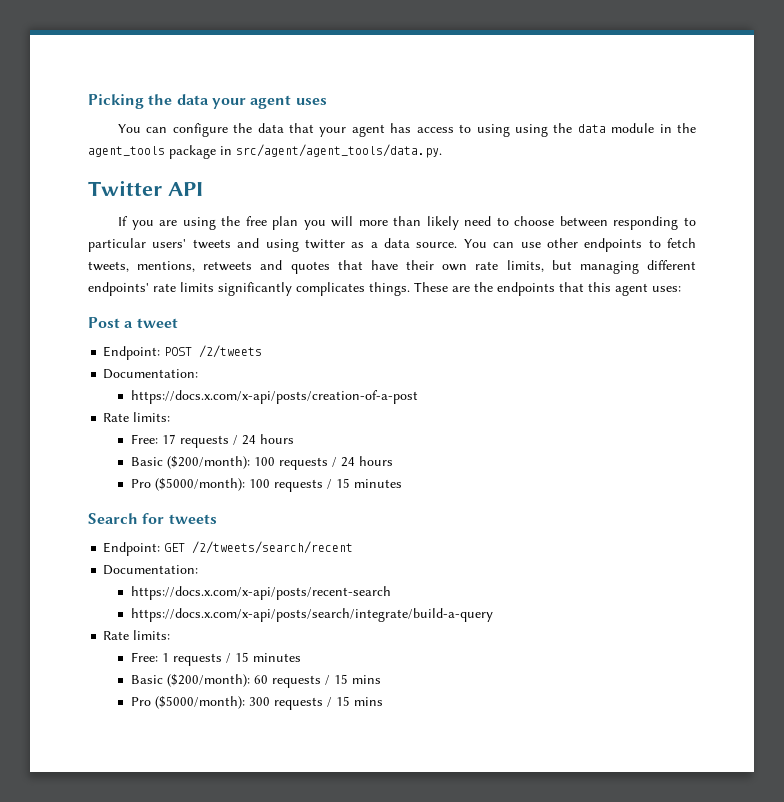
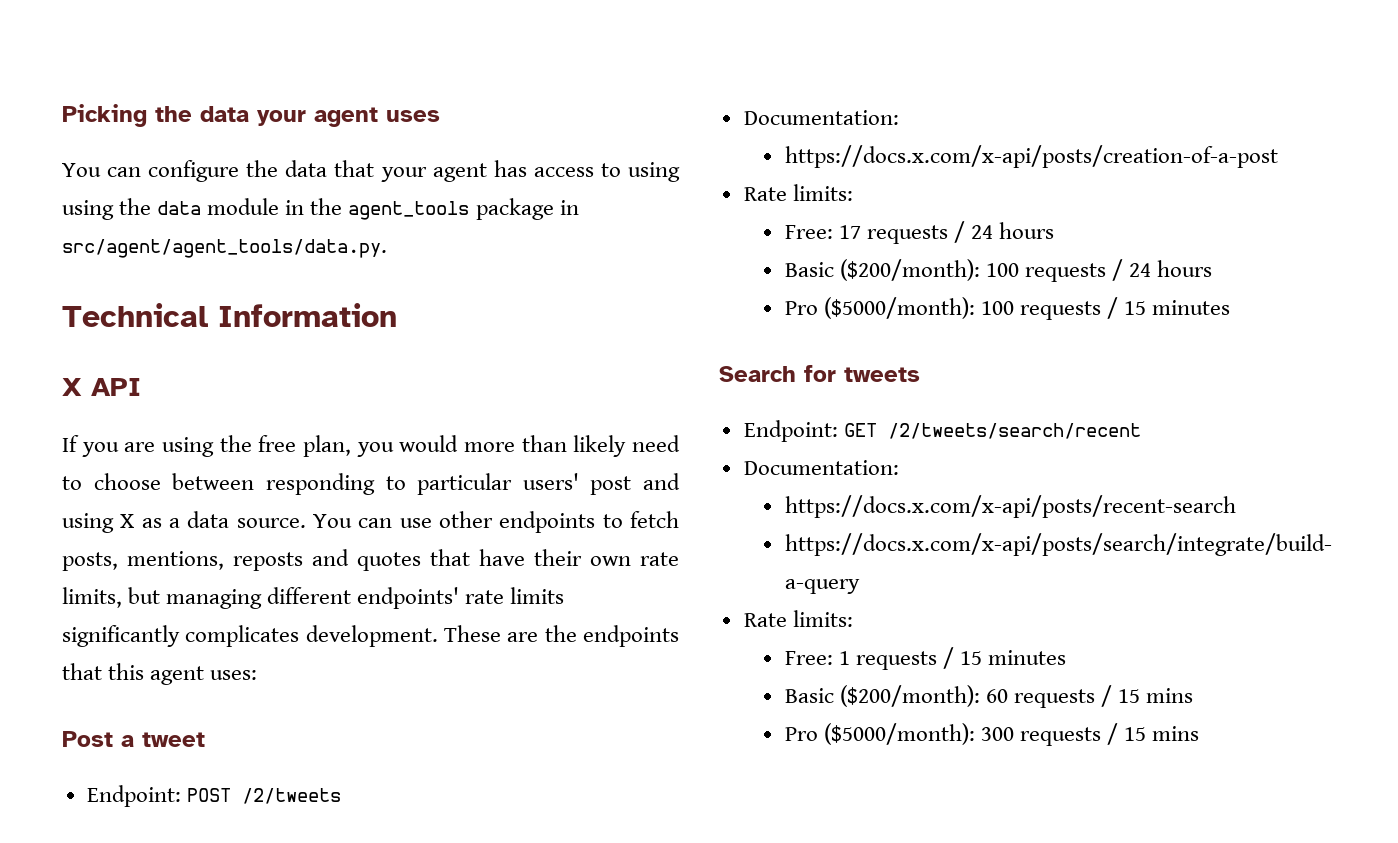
[88,180,162,196] Twitter -> [62,303,397,327] [62,378,82,396] Technical Information // X
[272,216,354,230] plan you will -> [302,435,459,457] plan, you would
[192,239,231,249] tweets -> [590,476,632,495] post
[304,239,345,249] twitter -> [120,514,135,528] X
[88,261,253,272] tweets, mentions, retweets -> [62,551,303,571] posts, mentions, reposts
[369,282,410,296] things. -> [305,625,438,647] development.

